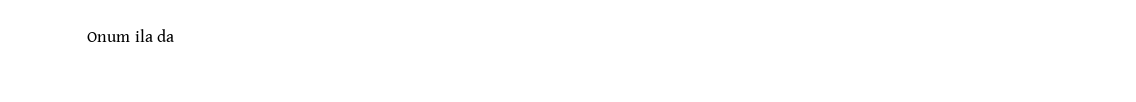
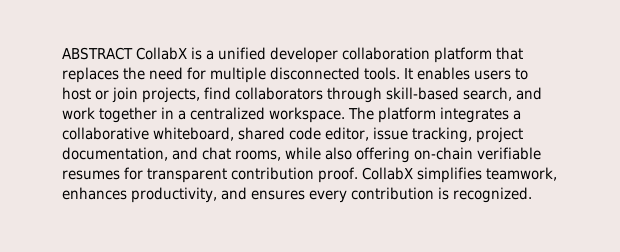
[87,29,175,42] Onum ila da -> [62,47,523,63] [62,67,528,83] [62,87,542,103] [62,107,521,123] [62,127,523,143] [62,147,541,163] [62,167,557,183] [62,187,532,203] ABSTRACT CollabX is a unified developer collaboration platform that replaces the need for multiple disconnected tools. It enables users to host or join projects, find collaborators through skill-based search, and work together in a centralized workspace. The platform integrates a collaborative whiteboard, shared code editor, issue tracking, project documentation, and chat rooms, while also offering on-chain verifiable resumes for transparent contribution proof. CollabX simplifies teamwork, enhances productivity, and ensures every contribution is recognized.

